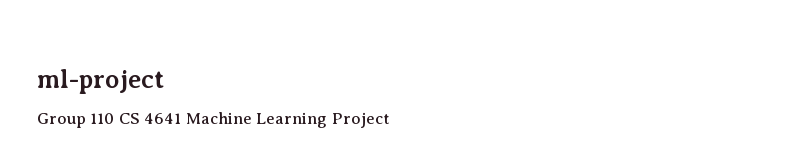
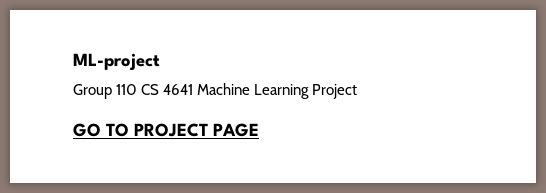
[37,69,164,94] ml-project -> [73,53,160,71] ML-project
(390, 120) none -> [73,123,259,137] // GO TO PROJECT PAGE

